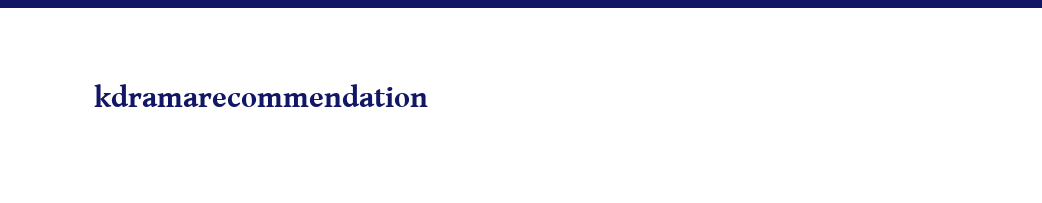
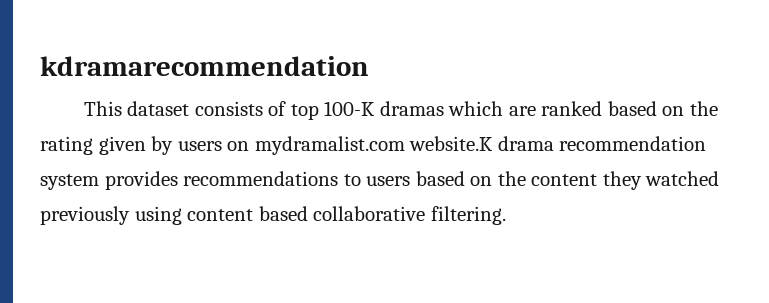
(428, 95) none -> [83,101,718,120] [40,136,707,155] [40,171,720,190] [40,206,506,225] // This dataset consists of top 100-K dramas which are ranked based on the rating given by users on mydramalist.com website.K drama recommendation system provides recommendations to users based on the content they watched previously using content based collaborative filtering.

